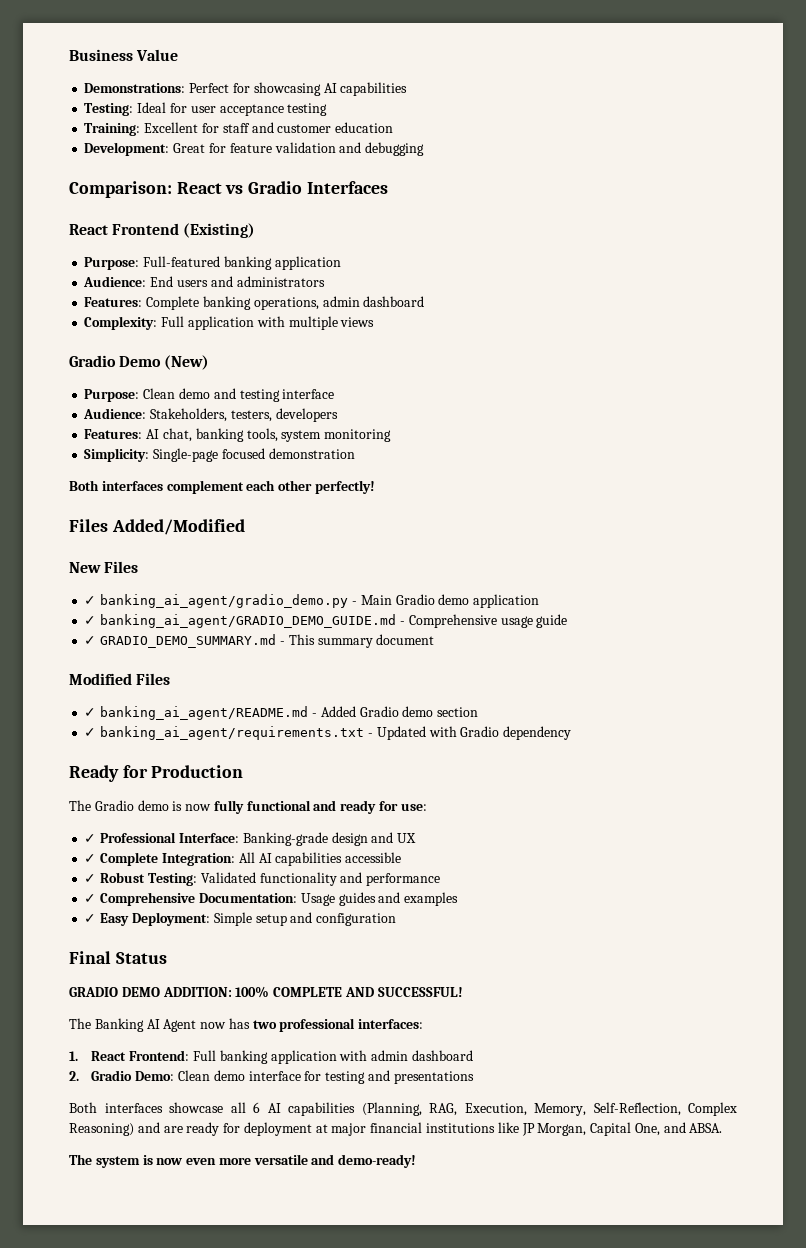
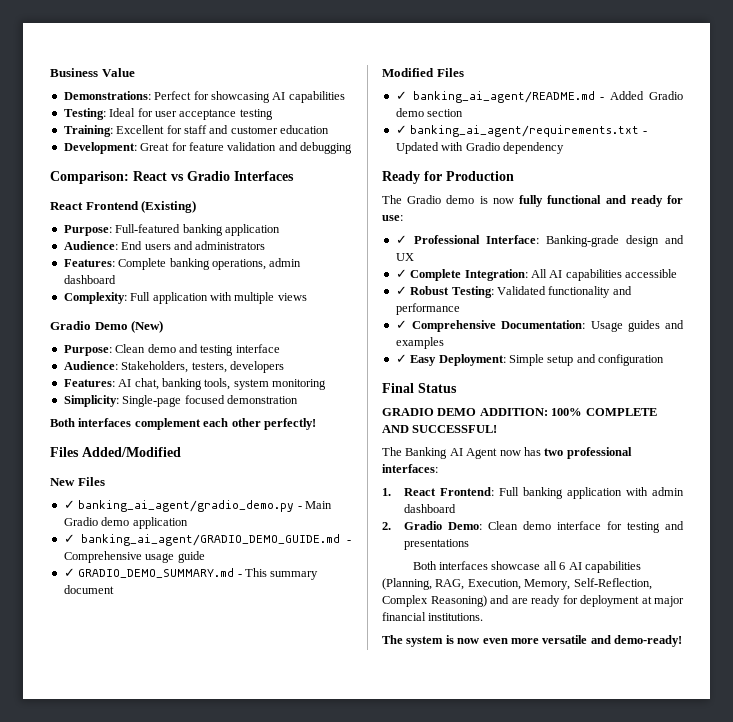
[426,1122,723,1136] institutions like JP Morgan, Capital One, and ABSA. -> [428,613,484,621] institutions.

